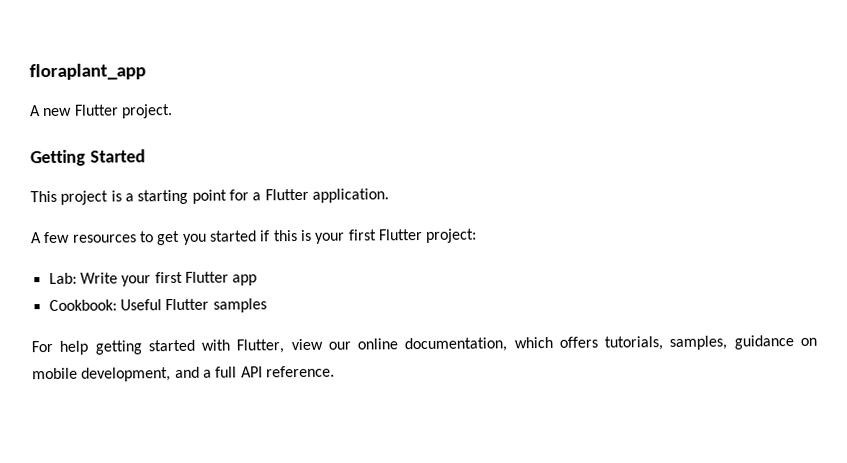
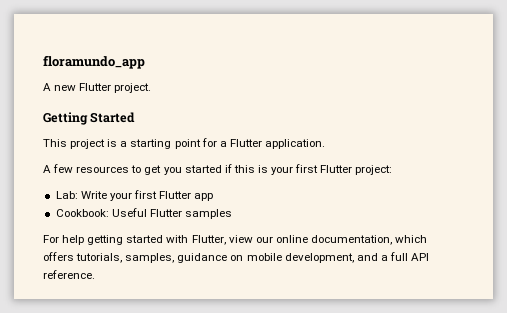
[29,63,146,81] floraplant_app -> [43,55,145,69] floramundo_app

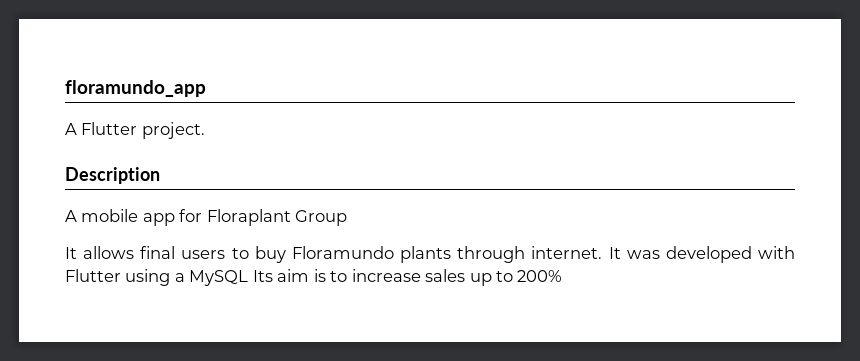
[54,85,77,91] new -> (77, 129) none
[43,112,136,125] [43,138,325,149] [43,164,393,175] [55,190,214,201] [55,208,232,219] [43,235,428,245] [43,252,430,263] [43,270,95,279] Getting Started // This project is a starting point for a Flutter application. // A few resources to get you started if this is your first Flutter project: // Lab: Write your first Flutter app // Cookbook: Useful Flutter samples // For help getting started with Flutter, view our online documentation, which offers tutorials, samples, guidance on mobile development, and a full API reference. -> [65,167,160,184] [65,209,348,226] [65,246,796,263] [65,269,563,286] Description // A mobile app for Floraplant Group // It allows final users to buy Floramundo plants through internet. It was developed with Flutter using a MySQL Its aim is to increase sales up to 200%

